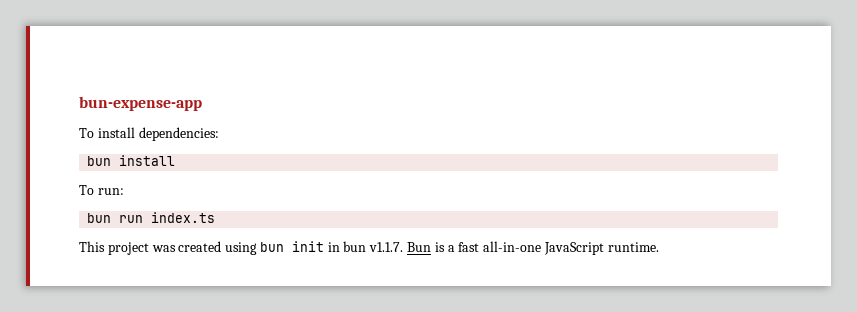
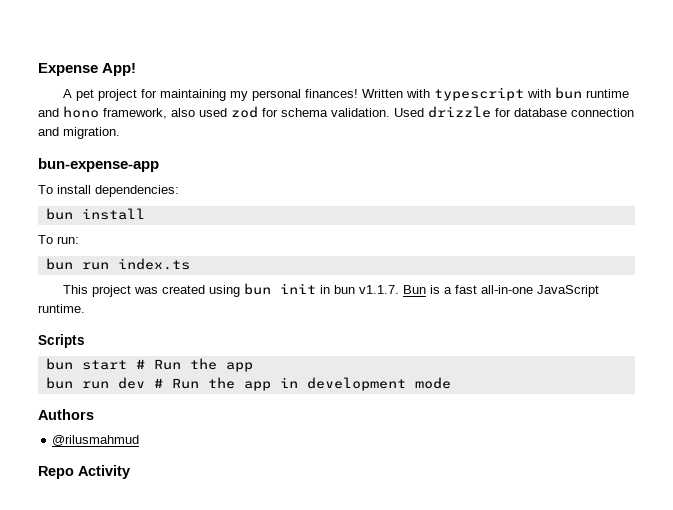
(79, 103) none -> [38,63,137,76] [63,87,630,101] [38,106,634,119] [38,127,120,139] Expense App! // A pet project for maintaining my personal finances! Written with typescript with bun runtime and hono framework, also used zod for schema validation. Used drizzle for database connection and migration. //
(659, 247) none -> [38,334,85,348] [45,358,253,372] [45,377,451,391] [38,409,94,420] [52,435,140,446] [38,465,130,479] // Scripts // bun start # Run the app // bun run dev # Run the app in development mode // Authors // @rilusmahmud // Repo Activity

